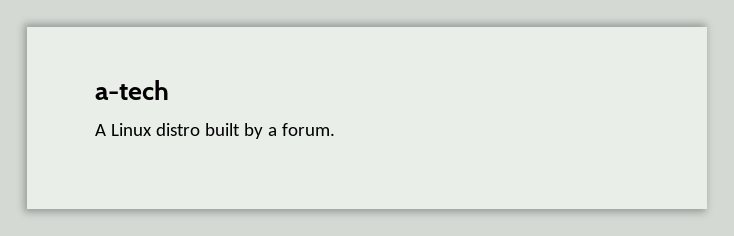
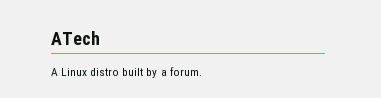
[95,80,169,100] a-tech -> [51,31,100,45] ATech

